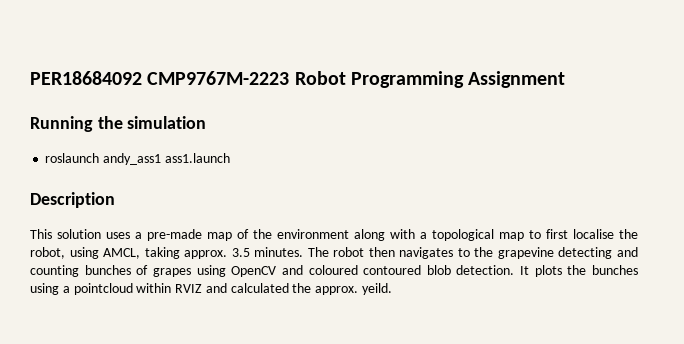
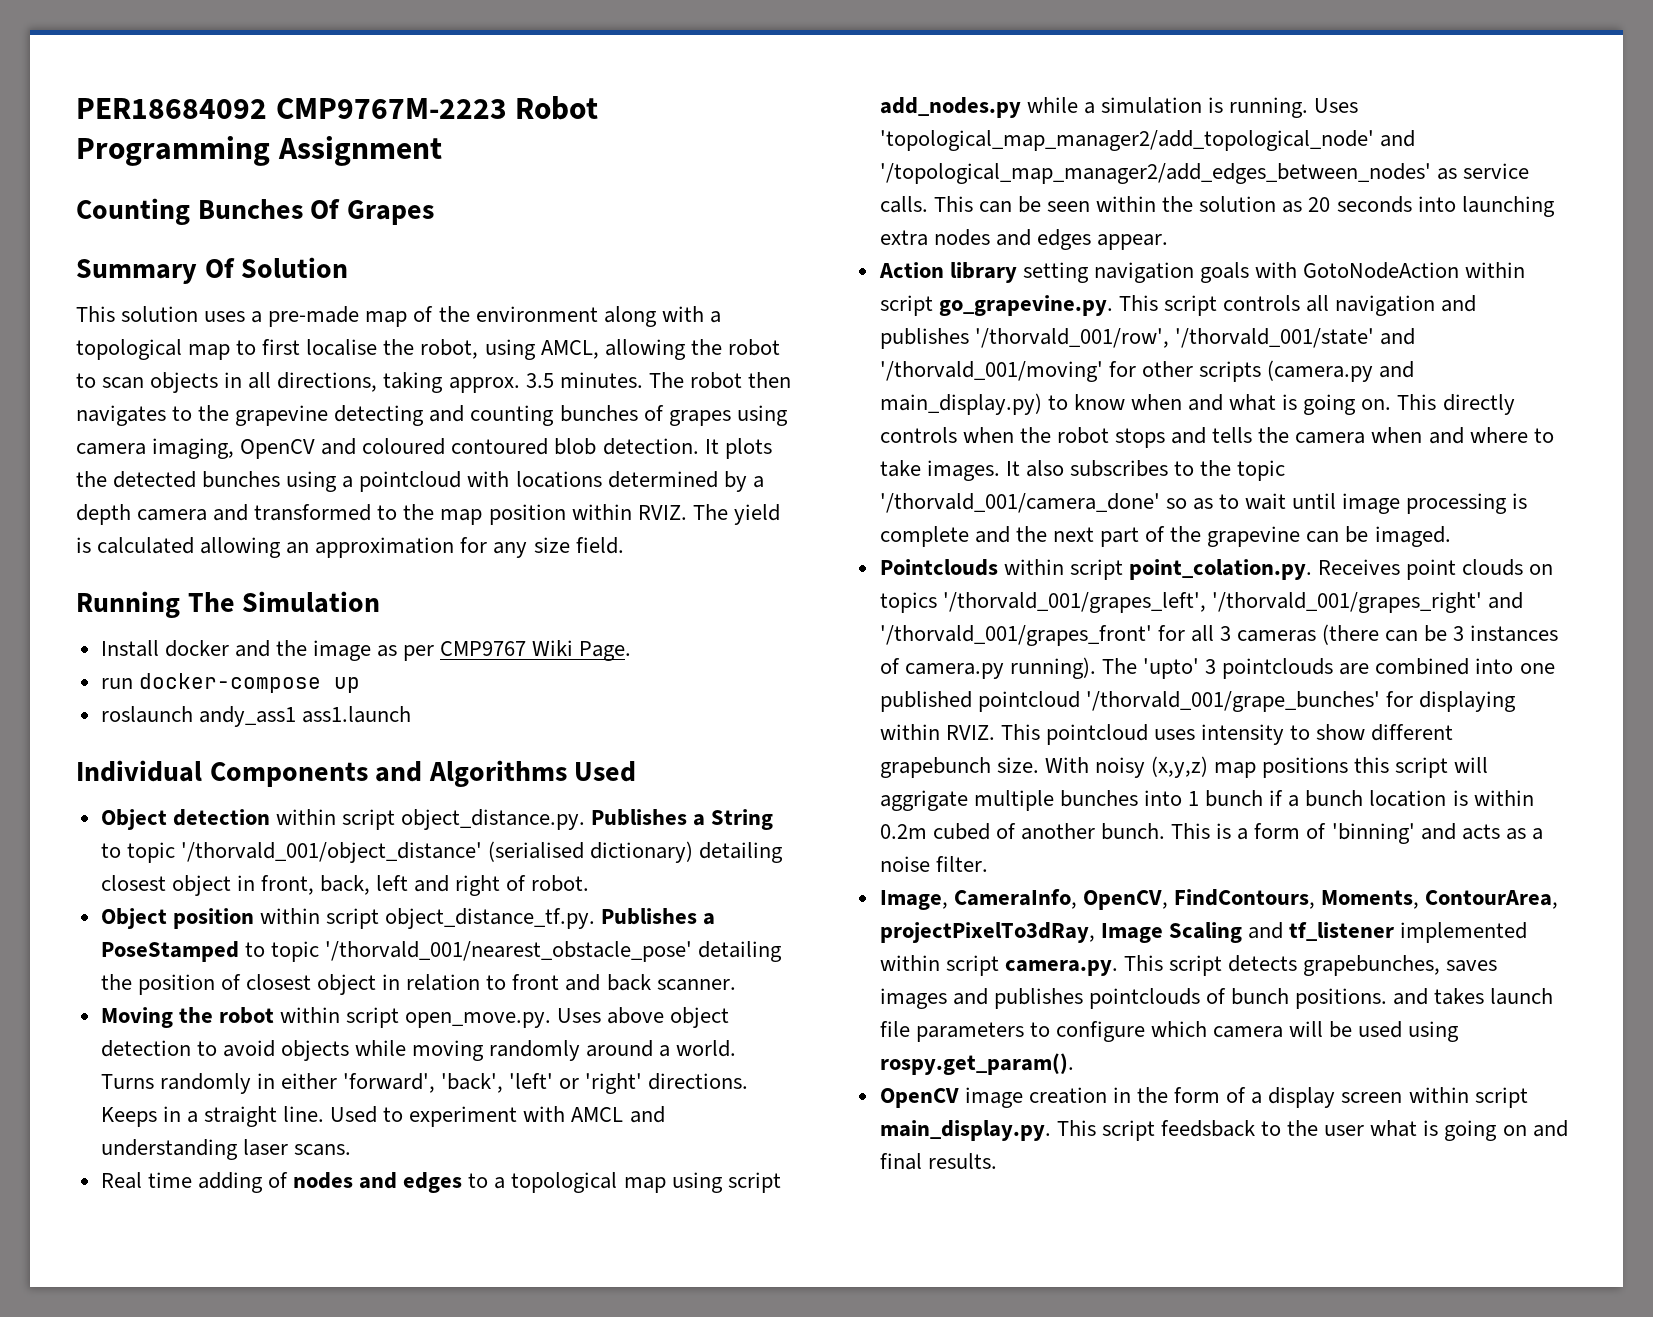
[30,116,207,132] [45,153,230,165] [30,192,115,208] Running the simulation // roslaunch andy_ass1 ass1.launch // Description -> [76,198,434,225] [76,257,349,284] Counting Bunches Of Grapes // Summary Of Solution
(141, 253) none -> [604,339,780,360] [76,372,378,393] allowing the robot to scan objects in all directions,
(226, 271) none -> [76,438,235,459] camera imaging,
(587, 270) none -> [113,471,197,488] detected
[136,283,393,295] within RVIZ and calculated the approx. yeild. -> [467,471,764,492] [76,504,780,525] [76,537,624,558] [76,591,381,618] [100,640,632,661] [100,673,360,693] [100,706,411,727] [76,760,637,787] [100,809,774,830] [100,841,784,863] [100,875,590,896] [100,908,716,929] [100,941,783,962] [100,974,736,995] [100,1007,730,1028] [100,1040,737,1061] [100,1073,749,1094] [100,1106,665,1127] [100,1139,351,1160] [100,1172,781,1193] [879,97,1359,118] [879,130,1415,151] [879,163,1529,184] [879,196,1555,217] [879,229,1169,250] [878,262,1526,283] [879,295,1477,316] [879,328,1415,349] [879,360,1415,382] [879,393,1515,415] [879,427,1554,448] [879,460,1286,481] [879,493,1528,514] [879,526,1451,547] [879,559,1554,580] [879,592,1523,613] [879,624,1559,646] [879,657,1555,679] [879,691,1517,712] [879,724,1454,745] [879,756,1489,778] [879,790,1534,811] [879,823,1543,844] [879,856,988,872] [879,889,1559,910] [879,922,1528,943] [879,955,1498,976] [879,988,1554,1009] [879,1021,1460,1042] [879,1053,1074,1075] [879,1087,1528,1108] [879,1120,1568,1141] [879,1153,997,1170] with locations determined by a depth camera and transformed to the map position within RVIZ. The yield is calculated allowing an approximation for any size field. // Running The Simulation // Install docker and the image as per CMP9767 Wiki Page. // run docker-compose up // roslaunch andy_ass1 ass1.launch // Individual Components and Algorithms Used // Object detection within script object_distance.py. Publishes a String to topic '/thorvald_001/object_distance' (serialised dictionary) detailing closest object in front, back, left and right of robot. // Object position within script object_distance_tf.py. Publishes a PoseStamped to topic '/thorvald_001/nearest_obstacle_pose' detailing the position of closest object in relation to front and back scanner. // Moving the robot within script open_move.py. Uses above object detection to avoid objects while moving randomly around a world. Turns randomly in either 'forward', 'back', 'left' or 'right' directions. Keeps in a straight line. Used to experiment with AMCL and understanding laser scans. // Real time adding of nodes and edges to a topological map using script add_nodes.py while a simulation is running. Uses 'topological_map_manager2/add_topological_node' and '/topological_map_manager2/add_edges_between_nodes' as service calls. This can be seen within the solution as 20 seconds into launching extra nodes and edges appear. // Action library setting navigation goals with GotoNodeAction within script go_grapevine.py. This script controls all navigation and publishes '/thorvald_001/row', '/thorvald_001/state' and '/thorvald_001/moving' for other scripts (camera.py and main_display.py) to know when and what is going on. This directly controls when the robot stops and tells the camera when and where to take images. It also subscribes to the topic '/thorvald_001/camera_done' so as to wait until image processing is complete and the next part of the grapevine can be imaged. // Pointclouds within script point_colation.py. Receives point clouds on topics '/thorvald_001/grapes_left', '/thorvald_001/grapes_right' and '/thorvald_001/grapes_front' for all 3 cameras (there can be 3 instances of camera.py running). The 'upto' 3 pointclouds are combined into one published pointcloud '/thorvald_001/grape_bunches' for displaying within RVIZ. This pointcloud uses intensity to show different grapebunch size. With noisy (x,y,z) map positions this script will aggrigate multiple bunches into 1 bunch if a bunch location is within 0.2m cubed of another bunch. This is a form of 'binning' and acts as a noise filter. // Image, CameraInfo, OpenCV, FindContours, Moments, ContourArea, projectPixelTo3dRay, Image Scaling and tf_listener implemented within script camera.py. This script detects grapebunches, saves images and publishes pointclouds of bunch positions. and takes launch file parameters to configure which camera will be used using rospy.get_param(). // OpenCV image creation in the form of a display screen within script main_display.py. This script feedsback to the user what is going on and final results.

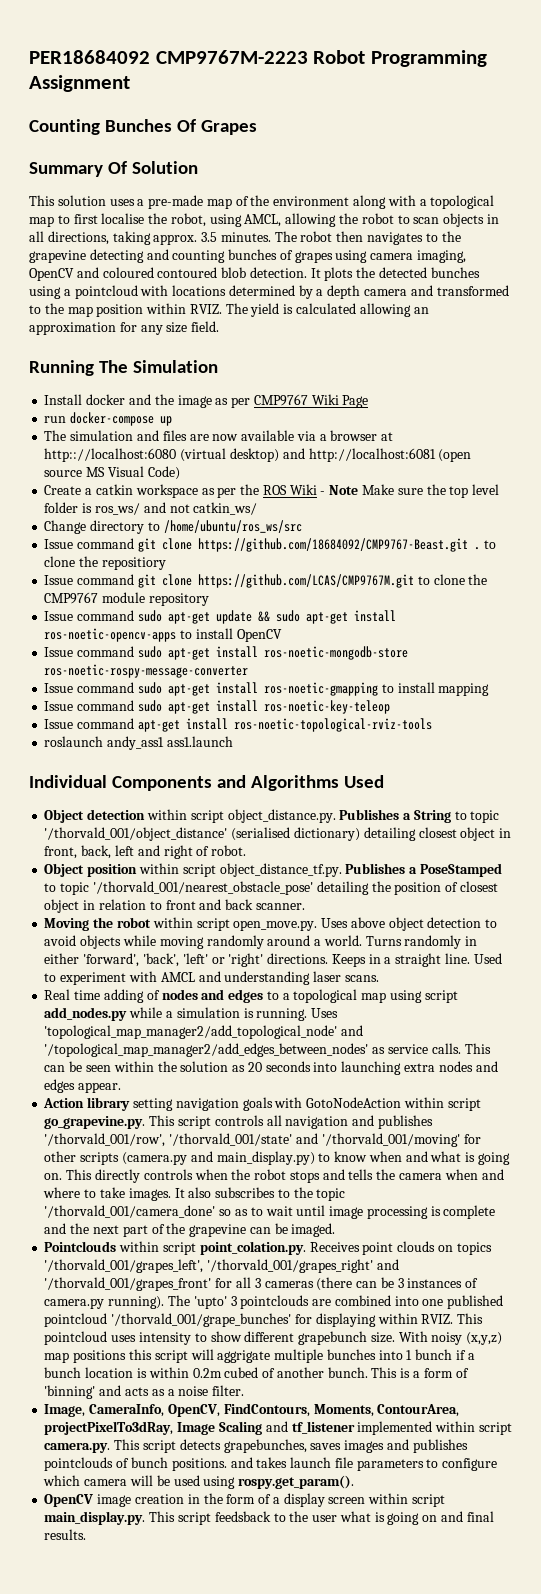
[579,641,632,661] Page. -> [342,395,369,408] Page
(360, 685) none -> [44,430,394,441] [44,448,472,462] [44,466,180,480] [44,484,500,498] [44,502,258,515] [44,520,302,534] [44,538,496,552] [44,556,166,570] [44,574,488,588] [44,592,209,606] [44,610,396,624] [44,628,282,642] [44,646,408,660] [44,664,249,678] [44,682,490,696] [44,700,390,714] [44,718,432,732] // The simulation and files are now available via a browser at http:://localhost:6080 (virtual desktop) and http://localhost:6081 (open source MS Visual Code) // Create a catkin workspace as per the ROS Wiki - Note Make sure the top level folder is ros_ws/ and not catkin_ws/ // Change directory to /home/ubuntu/ros_ws/src // Issue command git clone https://github.com/18684092/CMP9767-Beast.git . to clone the repositiory // Issue command git clone https://github.com/LCAS/CMP9767M.git to clone the CMP9767 module repository // Issue command sudo apt-get update && sudo apt-get install ros-noetic-opencv-apps to install OpenCV // Issue command sudo apt-get install ros-noetic-mongodb-store ros-noetic-rospy-message-converter // Issue command sudo apt-get install ros-noetic-gmapping to install mapping // Issue command sudo apt-get install ros-noetic-key-teleop // Issue command apt-get install ros-noetic-topological-rviz-tools

